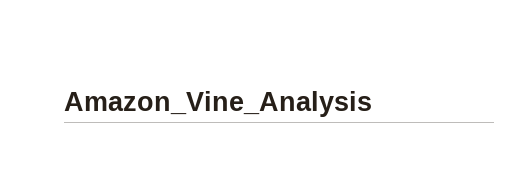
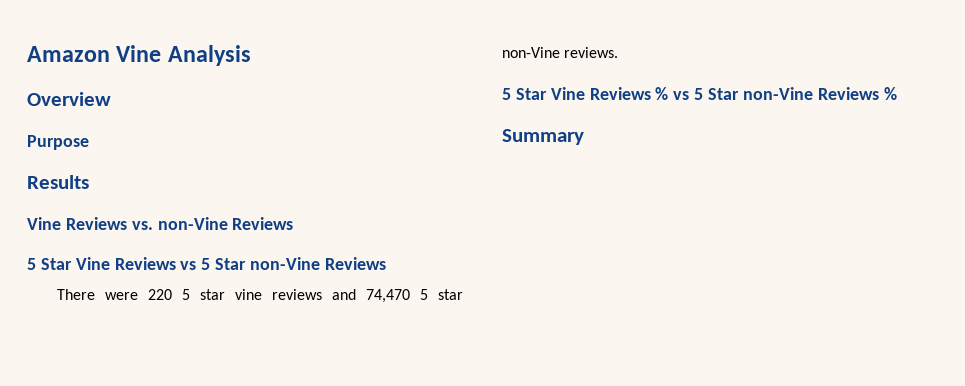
[64,91,372,117] Amazon_Vine_Analysis -> [27,45,251,66] [27,92,111,106] [27,135,89,150] [27,175,89,189] [27,217,294,230] [27,257,386,270] [57,289,464,303] [502,47,619,58] [502,87,897,100] [502,129,584,145] Amazon Vine Analysis // Overview // Purpose // Results // Vine Reviews vs. non-Vine Reviews // 5 Star Vine Reviews vs 5 Star non-Vine Reviews // There were 220 5 star vine reviews and 74,470 5 star non-Vine reviews. // 5 Star Vine Reviews % vs 5 Star non-Vine Reviews % // Summary

